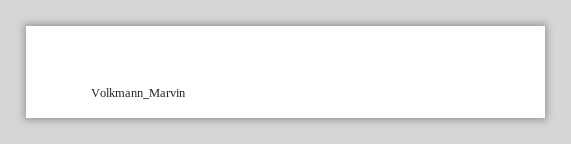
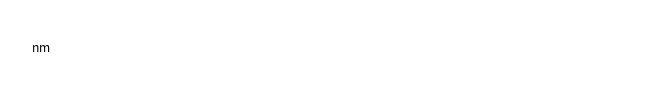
[91,88,186,99] Volkmann_Marvin -> [32,45,50,52] nm

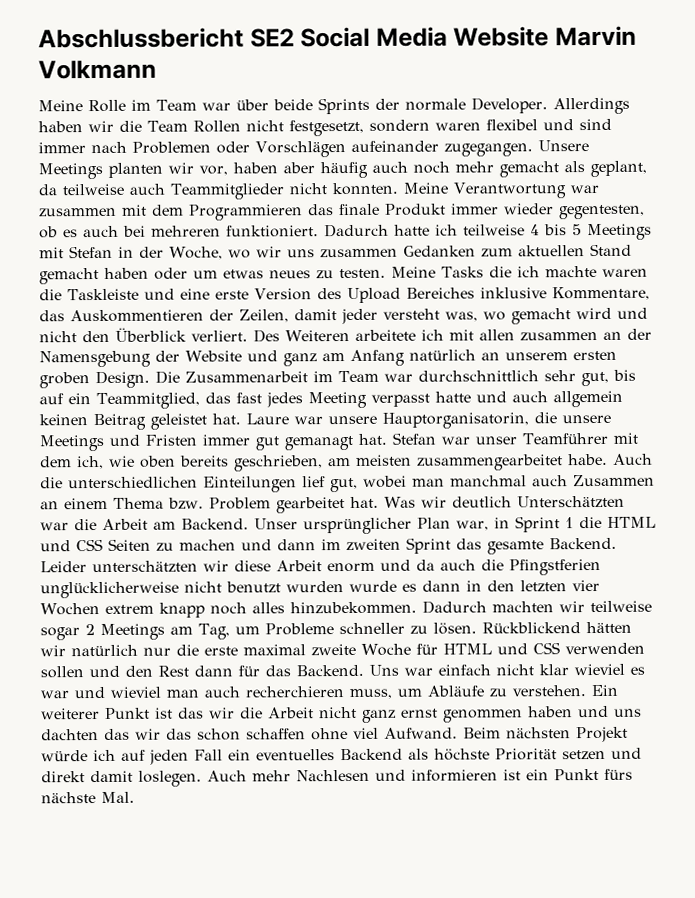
[32,45,50,52] nm -> [38,25,638,49] [38,59,157,80] [38,97,630,115] [38,118,612,137] [38,140,589,158] [38,160,647,180] [38,182,599,200] [39,203,645,221] [39,223,652,241] [39,243,632,260] [39,265,648,285] [39,286,650,304] [39,307,648,325] [39,327,652,343] [39,349,617,368] [39,369,636,389] [39,390,623,410] [39,412,611,431] [39,432,638,452] [40,453,653,472] [40,474,655,493] [40,495,625,514] [40,516,656,535] [40,537,617,555] [40,558,601,576] [40,579,600,599] [40,600,652,618] [40,621,632,641] [40,642,645,657] [40,663,645,679] [40,684,618,699] [41,705,642,723] [41,726,628,743] [41,747,642,765] [41,768,633,787] [41,791,135,804] Abschlussbericht SE2 Social Media Website Marvin Volkmann // Meine Rolle im Team war über beide Sprints der normale Developer. Allerdings haben wir die Team Rollen nicht festgesetzt, sondern waren flexibel und sind immer nach Problemen oder Vorschlägen aufeinander zugegangen. Unsere Meetings planten wir vor, haben aber häufig auch noch mehr gemacht als geplant, da teilweise auch Teammitglieder nicht konnten. Meine Verantwortung war zusammen mit dem Programmieren das finale Produkt immer wieder gegentesten, ob es auch bei mehreren funktioniert. Dadurch hatte ich teilweise 4 bis 5 Meetings mit Stefan in der Woche, wo wir uns zusammen Gedanken zum aktuellen Stand gemacht haben oder um etwas neues zu testen. Meine Tasks die ich machte waren die Taskleiste und eine erste Version des Upload Bereiches inklusive Kommentare, das Auskommentieren der Zeilen, damit jeder versteht was, wo gemacht wird und nicht den Überblick verliert. Des Weiteren arbeitete ich mit allen zusammen an der Namensgebung der Website und ganz am Anfang natürlich an unserem ersten groben Design. Die Zusammenarbeit im Team war durchschnittlich sehr gut, bis auf ein Teammitglied, das fast jedes Meeting verpasst hatte und auch allgemein keinen Beitrag geleistet hat. Laure war unsere Hauptorganisatorin, die unsere Meetings und Fristen immer gut gemanagt hat. Stefan war unser Teamführer mit dem ich, wie oben bereits geschrieben, am meisten zusammengearbeitet habe. Auch die unterschiedlichen Einteilungen lief gut, wobei man manchmal auch Zusammen an einem Thema bzw. Problem gearbeitet hat. Was wir deutlich Unterschätzten war die Arbeit am Backend. Unser ursprünglicher Plan war, in Sprint 1 die HTML und CSS Seiten zu machen und dann im zweiten Sprint das gesamte Backend. Leider unterschätzten wir diese Arbeit enorm und da auch die Pfingstferien unglücklicherweise nicht benutzt wurden wurde es dann in den letzten vier Wochen extrem knapp noch alles hinzubekommen. Dadurch machten wir teilweise sogar 2 Meetings am Tag, um Probleme schneller zu lösen. Rückblickend hätten wir natürlich nur die erste maximal zweite Woche für HTML und CSS verwenden sollen und den Rest dann für das Backend. Uns war einfach nicht klar wieviel es war und wieviel man auch recherchieren muss, um Abläufe zu verstehen. Ein weiterer Punkt ist das wir die Arbeit nicht ganz ernst genommen haben und uns dachten das wir das schon schaffen ohne viel Aufwand. Beim nächsten Projekt würde ich auf jeden Fall ein eventuelles Backend als höchste Priorität setzen und direkt damit loslegen. Auch mehr Nachlesen und informieren ist ein Punkt fürs nächste Mal.

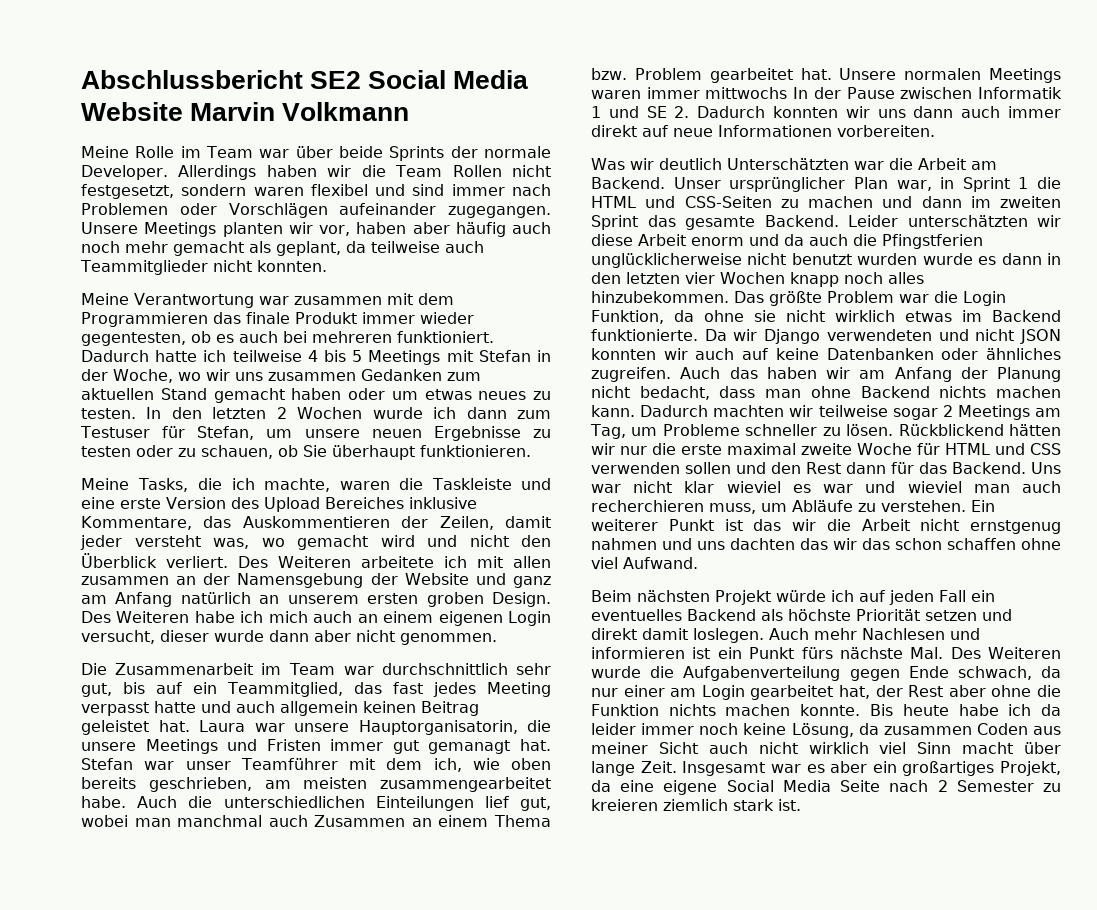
(398, 189) none -> (327, 266) //
[391,266,484,278] Meine Tasks -> [146,407,551,419] [80,426,551,441] [81,445,531,460] [81,478,189,492] In den letzten 2 Wochen wurde ich dann zum Testuser für Stefan, um unsere neuen Ergebnisse zu testen oder zu schauen, ob Sie überhaupt funktionieren. // Meine Tasks,
[544,265,597,278] machte -> [264,478,330,492] machte,
(150, 379) none -> [81,611,551,626] [81,630,497,645] Des Weiteren habe ich mich auch an einem eigenen Login versucht, dieser wurde dann aber nicht genommen. //
[246,413,289,425] Laure -> [199,720,245,732] Laura
(379, 502) none -> [839,68,1061,83] [591,87,1062,99] [591,106,1061,118] [591,125,935,137] Unsere normalen Meetings waren immer mittwochs In der Pause zwischen Informatik 1 und SE 2. Dadurch konnten wir uns dann auch immer direkt auf neue Informationen vorbereiten. //
[76,538,151,552] CSS Seiten -> [684,196,772,208] CSS-Seiten
[104,604,154,614] extrem -> (785, 278) none
(417, 608) none -> [734,291,1006,306] [591,310,1061,324] [591,329,1061,344] [591,348,1061,360] [591,367,1061,382] [591,386,1061,400] [591,405,635,417] Das größte Problem war die Login Funktion, da ohne sie nicht wirklich etwas im Backend funktionierte. Da wir Django verwendeten und nicht JSON konnten wir auch auf keine Datenbanken oder ähnliches zugreifen. Auch das haben wir am Anfang der Planung nicht bedacht, dass man ohne Backend nichts machen kann.
[71,644,138,657] natürlich -> (615, 449) none
[438,664,491,676] einfach -> (621, 488) none
[362,706,573,723] ganz ernst genommen haben -> [970,520,1061,534] [591,538,657,550] ernstgenug nahmen
(458, 733) none -> (698, 563) //
(135, 797) none -> [950,647,1062,659] [591,666,1061,681] [591,685,1061,700] [591,704,1061,716] [591,723,1061,738] [591,742,1061,754] [591,761,1061,776] [591,780,1061,795] [591,799,801,811] Des Weiteren wurde die Aufgabenverteilung gegen Ende schwach, da nur einer am Login gearbeitet hat, der Rest aber ohne die Funktion nichts machen konnte. Bis heute habe ich da leider immer noch keine Lösung, da zusammen Coden aus meiner Sicht auch nicht wirklich viel Sinn macht über lange Zeit. Insgesamt war es aber ein großartiges Projekt, da eine eigene Social Media Seite nach 2 Semester zu kreieren ziemlich stark ist.

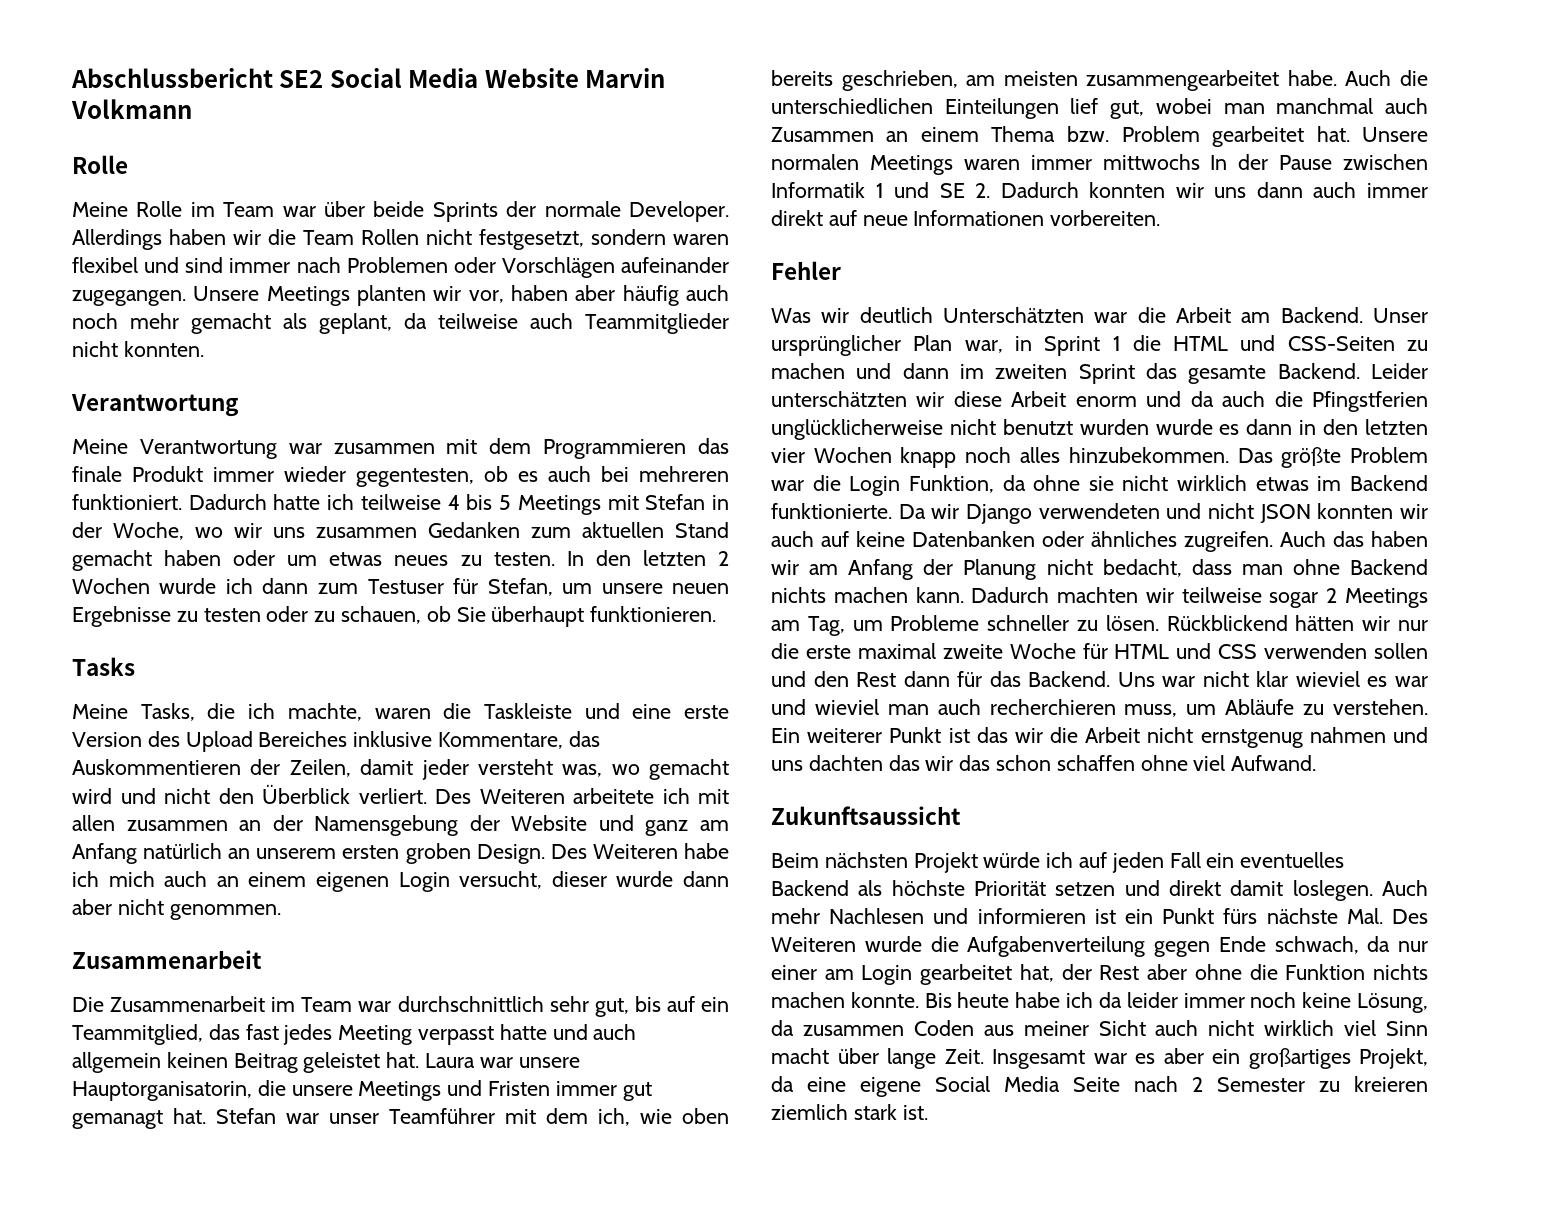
(410, 111) none -> [72,155,128,174] // Rolle
(327, 266) none -> [71,394,239,417] // Verantwortung
(531, 451) none -> [72,657,135,676] // Tasks
(497, 639) none -> [72,950,262,969] // Zusammenarbeit
(935, 131) none -> [771,261,841,280] // Fehler
(698, 563) none -> [771,806,961,825] // Zukunftsaussicht

